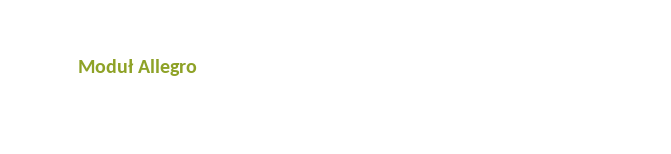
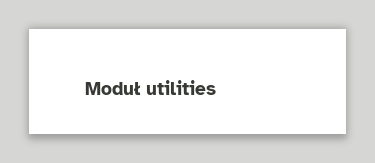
[138,59,198,76] Allegro -> [146,80,216,95] utilities

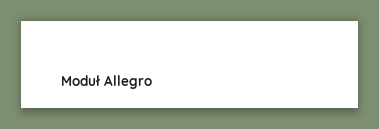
[146,80,216,95] utilities -> [104,75,152,89] Allegro

